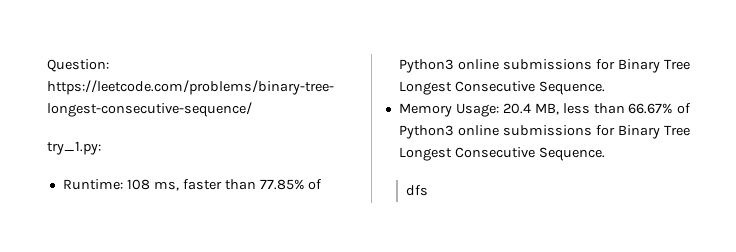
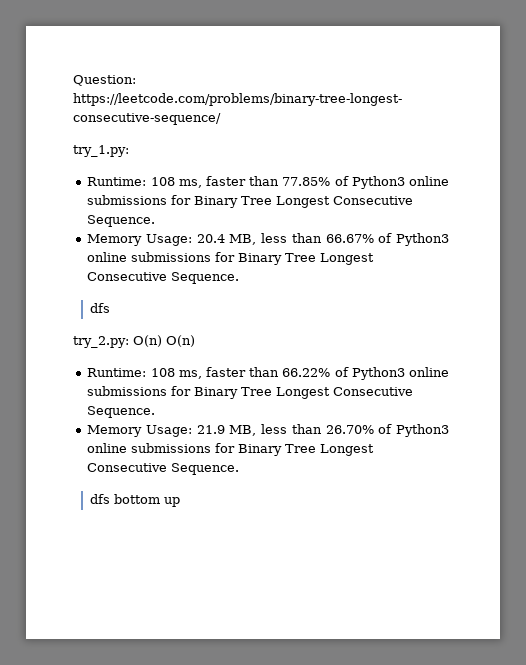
(428, 190) none -> [73,335,195,348] [87,367,449,380] [87,386,414,399] [87,406,156,418] [87,424,449,437] [87,443,375,456] [87,463,240,475] [90,494,181,507] // try_2.py: O(n) O(n) // Runtime: 108 ms, faster than 66.22% of Python3 online submissions for Binary Tree Longest Consecutive Sequence. // Memory Usage: 21.9 MB, less than 26.70% of Python3 online submissions for Binary Tree Longest Consecutive Sequence. // dfs bottom up

